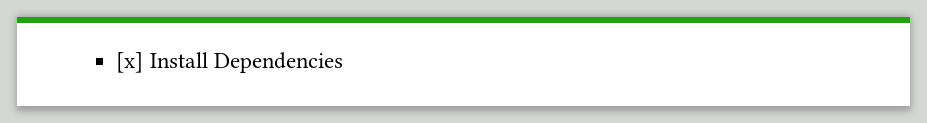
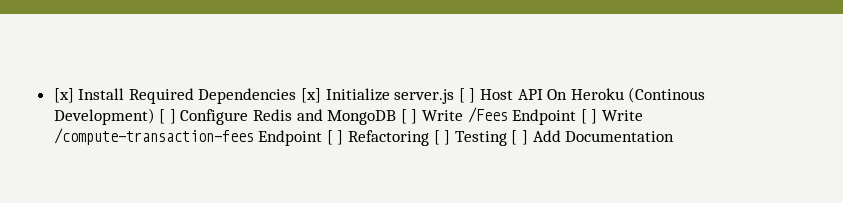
[213,52,343,73] Dependencies -> [128,87,706,104] [53,107,643,125] [53,128,675,146] Required Dependencies [x] Initialize server.js [ ] Host API On Heroku (Continous Development) [ ] Configure Redis and MongoDB [ ] Write /Fees Endpoint [ ] Write /compute-transaction-fees Endpoint [ ] Refactoring [ ] Testing [ ] Add Documentation

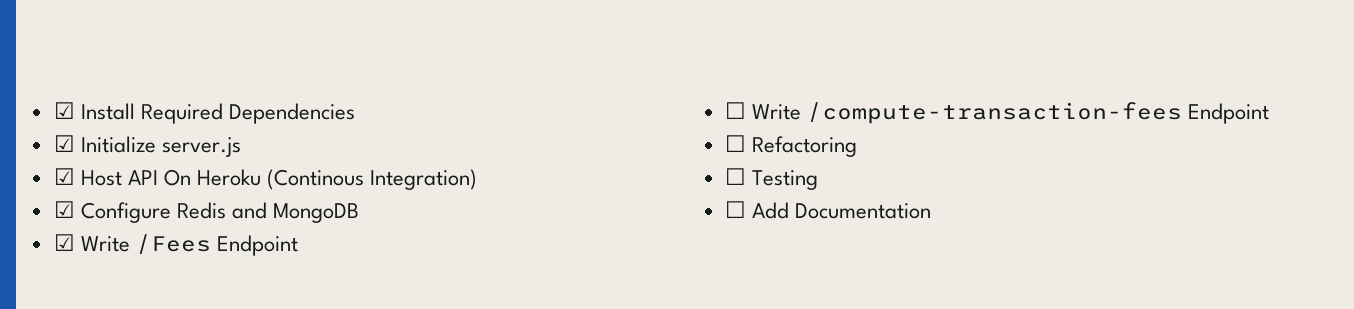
[53,88,74,103] [x] -> [53,102,75,119] ☑
[301,88,322,103] [x] -> [53,135,75,152] // ☑
[458,88,476,103] [ ] -> [53,168,75,185] // ☑
[53,108,176,125] Development) [ ] -> [370,169,478,190] [53,201,75,218] Integration) // ☑
[400,109,418,124] [ ] -> [53,234,75,251] // ☑
[580,109,598,124] [ ] -> [724,102,746,119] // ☐
[326,130,344,145] [ ] -> [724,135,746,152] // ☐
[433,130,451,145] [ ] -> [724,168,746,185] // ☐
[511,130,529,145] [ ] -> [724,201,746,218] // ☐

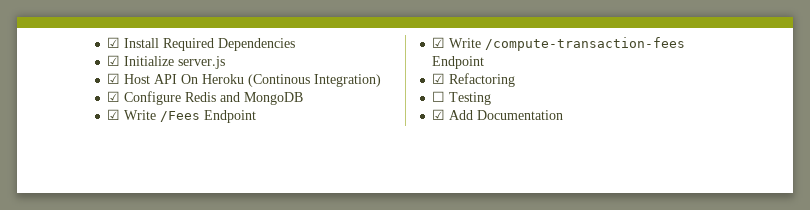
[724,102,746,119] ☐ -> [432,37,446,48] ☑
[724,135,746,152] ☐ -> [432,73,446,84] ☑
[724,201,746,218] ☐ -> [432,109,446,120] ☑

